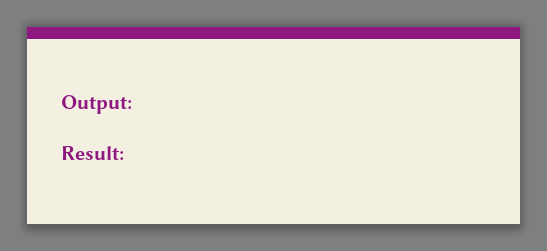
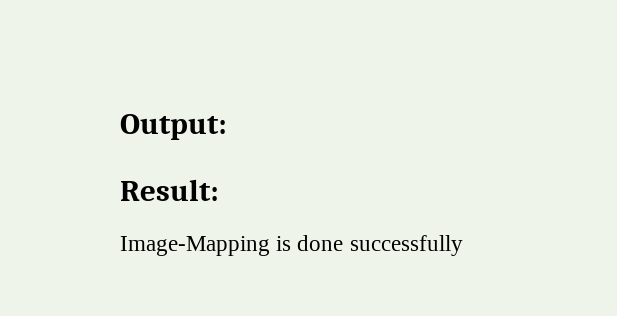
(124, 153) none -> [120,235,463,256] // Image-Mapping is done successfully

